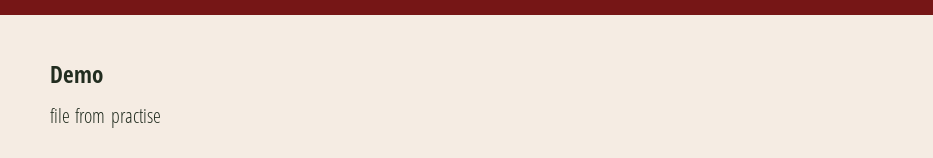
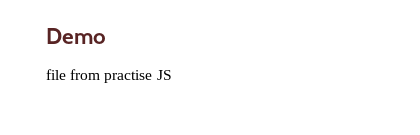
(161, 118) none -> [156,70,172,80] JS

